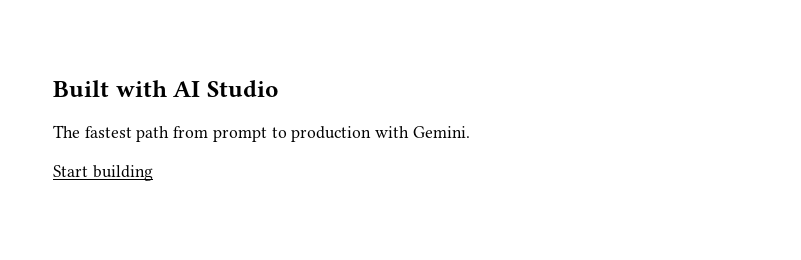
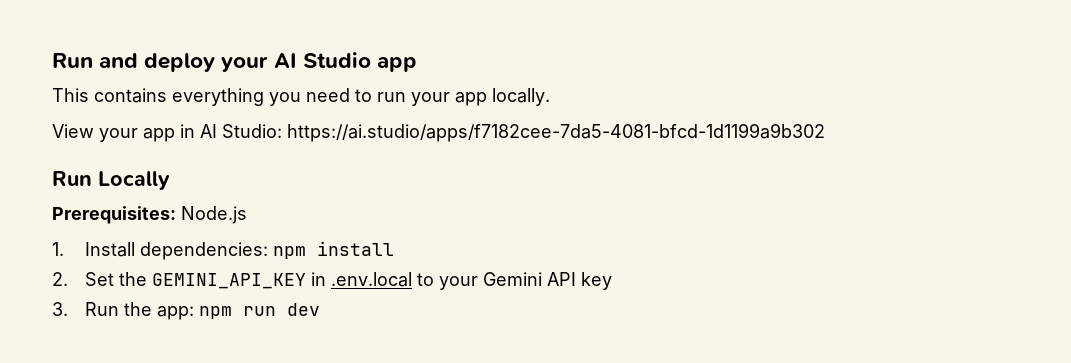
[53,80,279,97] [53,125,470,142] [53,165,153,181] Built with AI Studio // The fastest path from prompt to production with Gemini. // Start building -> [52,52,418,72] [52,88,550,106] [52,123,825,142] [52,171,170,190] [52,206,247,224] [52,241,395,260] [52,272,613,290] [52,302,321,320] Run and deploy your AI Studio app // This contains everything you need to run your app locally. // View your app in AI Studio: https://ai.studio/apps/f7182cee-7da5-4081-bfcd-1d1199a9b302 // Run Locally // Prerequisites: Node.js // 1. Install dependencies: npm install // 2. Set the GEMINI_API_KEY in .env.local to your Gemini API key // 3. Run the app: npm run dev

